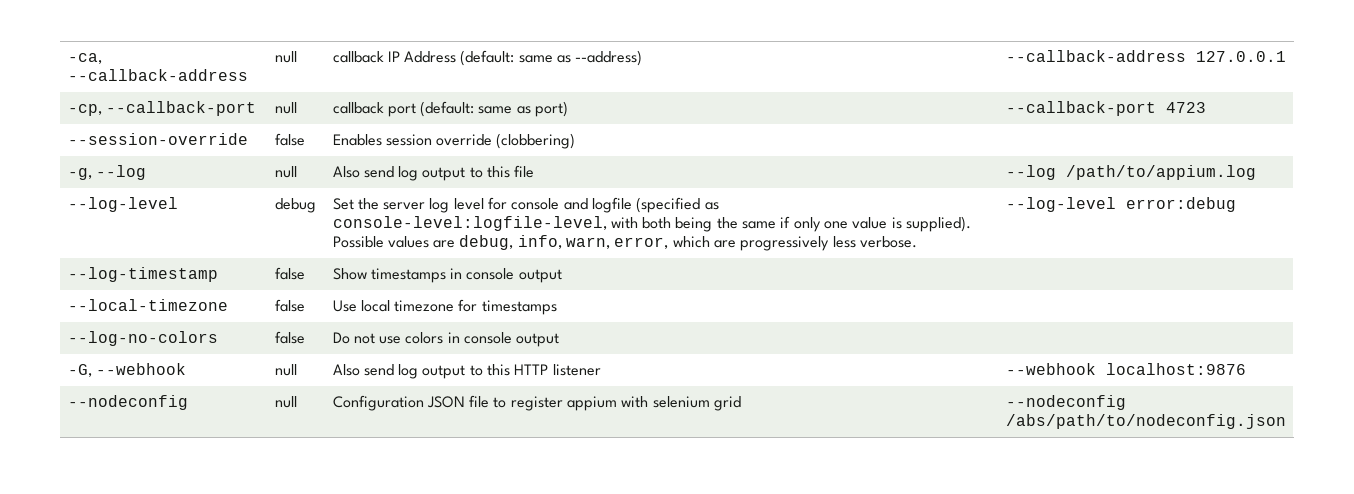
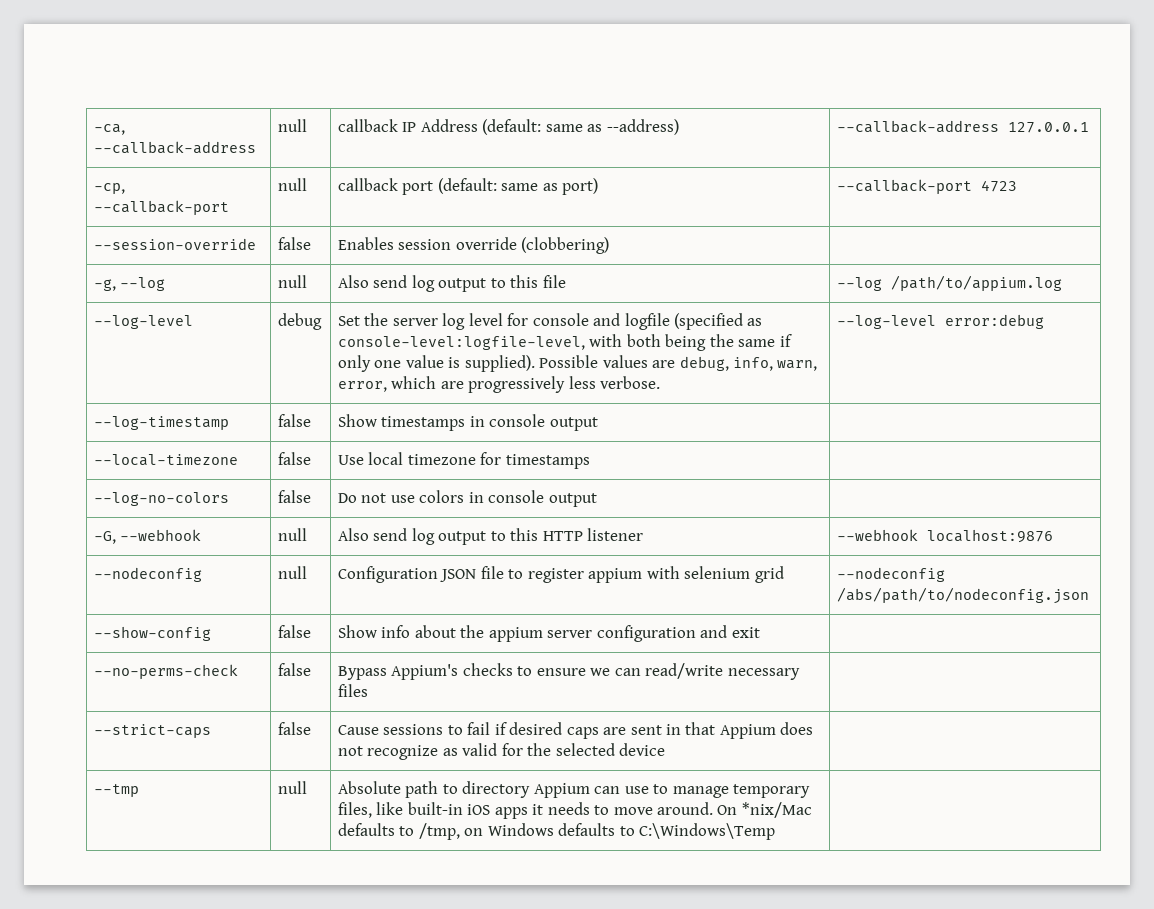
(1286, 421) none -> [93,626,211,641] [277,625,311,638] [337,625,760,642] [93,664,238,679] [277,663,311,676] [337,663,800,680] [337,684,368,697] [93,724,211,738] [277,722,311,735] [337,722,814,739] [337,743,666,760] [93,784,139,797] [277,781,307,794] [337,781,810,798] [337,802,812,819] [337,823,776,840] // --show-config | false | Show info about the appium server configuration and exit | // --no-perms-check | false | Bypass Appium's checks to ensure we can read/write necessary files | // --strict-caps | false | Cause sessions to fail if desired caps are sent in that Appium does not recognize as valid for the selected device | // --tmp | null | Absolute path to directory Appium can use to manage temporary files, like built-in iOS apps it needs to move around. On *nix/Mac defaults to /tmp, on Windows defaults to C:\Windows\Temp |

